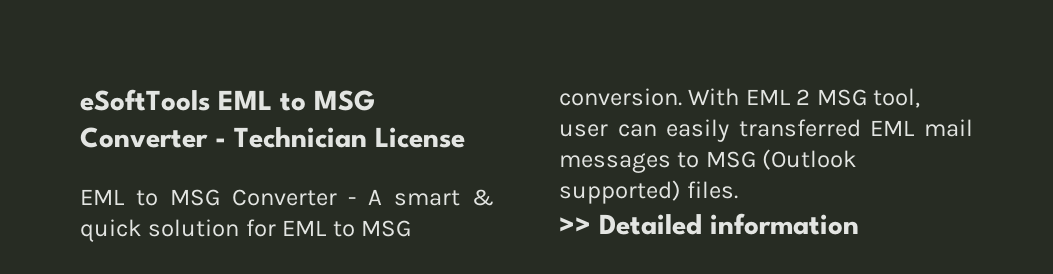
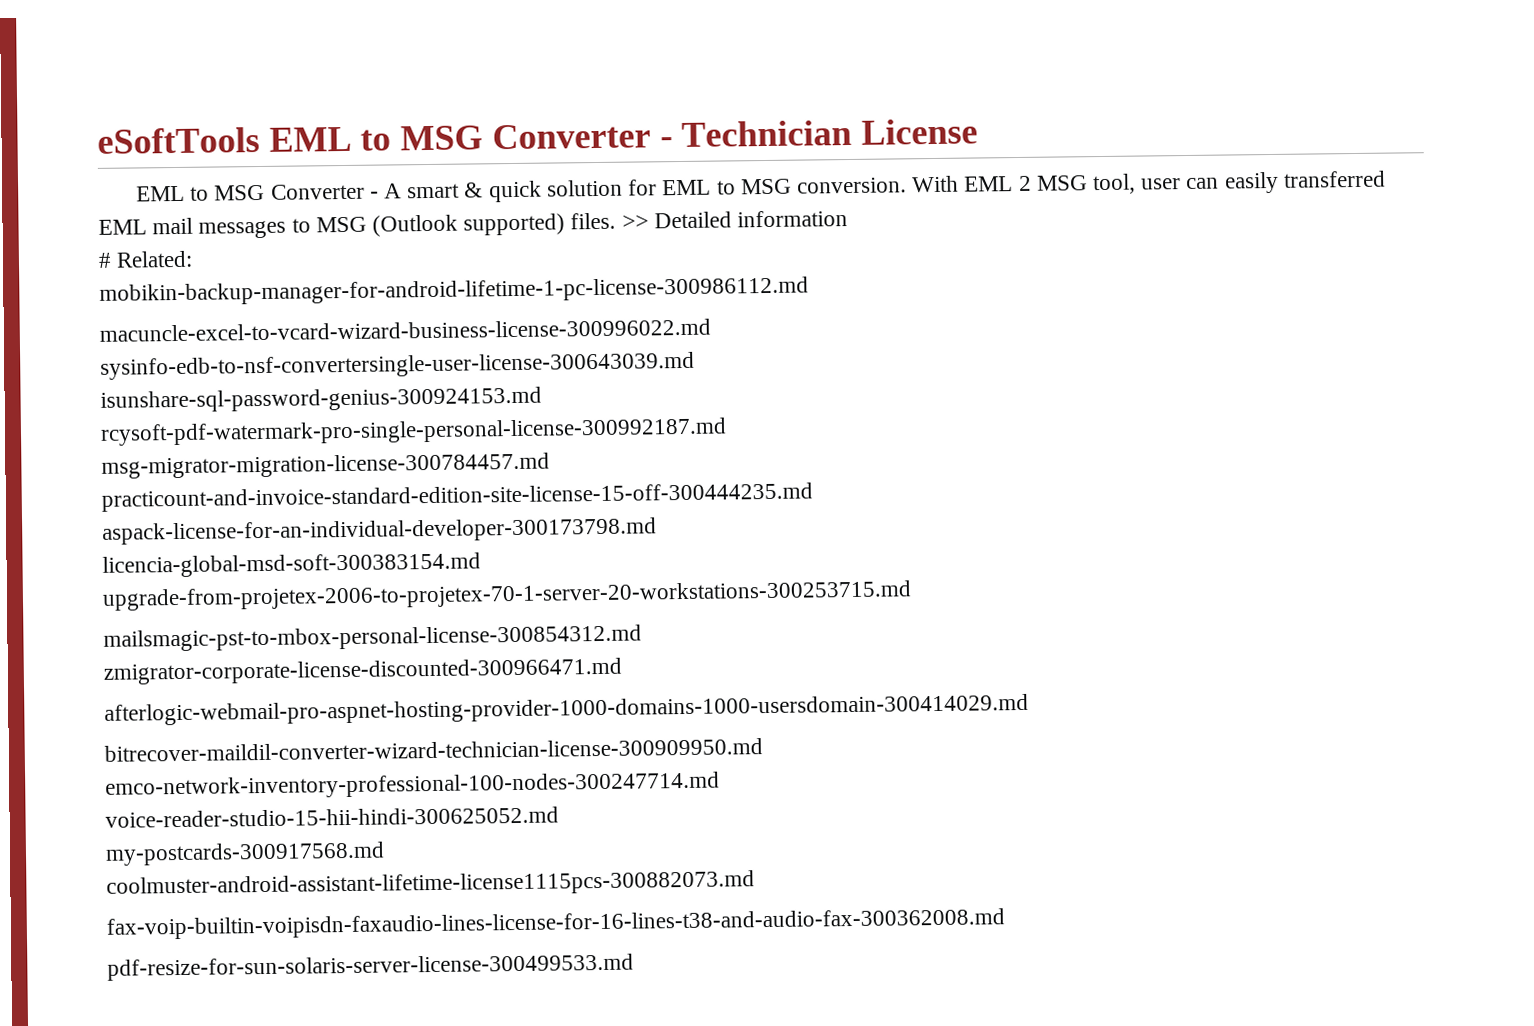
(739, 190) // -> (617, 221) none
(859, 224) none -> [98,250,194,268] [99,276,809,306] [99,318,711,342] [100,351,695,380] [100,386,542,413] [100,417,727,446] [101,452,550,479] [101,482,813,512] [102,517,657,545] [102,552,481,578] [102,580,912,611] [103,624,642,652] [103,657,622,685] [104,693,1029,726] [104,738,763,762] [105,771,720,800] [105,806,559,828] [105,841,385,866] [106,870,755,899] [106,908,1005,940] [107,953,634,981] // # Related: // mobikin-backup-manager-for-android-lifetime-1-pc-license-300986112.md // macuncle-excel-to-vcard-wizard-business-license-300996022.md // sysinfo-edb-to-nsf-convertersingle-user-license-300643039.md // isunshare-sql-password-genius-300924153.md // rcysoft-pdf-watermark-pro-single-personal-license-300992187.md // msg-migrator-migration-license-300784457.md // practicount-and-invoice-standard-edition-site-license-15-off-300444235.md // aspack-license-for-an-individual-developer-300173798.md // licencia-global-msd-soft-300383154.md // upgrade-from-projetex-2006-to-projetex-70-1-server-20-workstations-300253715.md // mailsmagic-pst-to-mbox-personal-license-300854312.md // zmigrator-corporate-license-discounted-300966471.md // afterlogic-webmail-pro-aspnet-hosting-provider-1000-domains-1000-usersdomain-300414029.md // bitrecover-maildil-converter-wizard-technician-license-300909950.md // emco-network-inventory-professional-100-nodes-300247714.md // voice-reader-studio-15-hii-hindi-300625052.md // my-postcards-300917568.md // coolmuster-android-assistant-lifetime-license1115pcs-300882073.md // fax-voip-builtin-voipisdn-faxaudio-lines-license-for-16-lines-t38-and-audio-fax-300362008.md // pdf-resize-for-sun-solaris-server-license-300499533.md

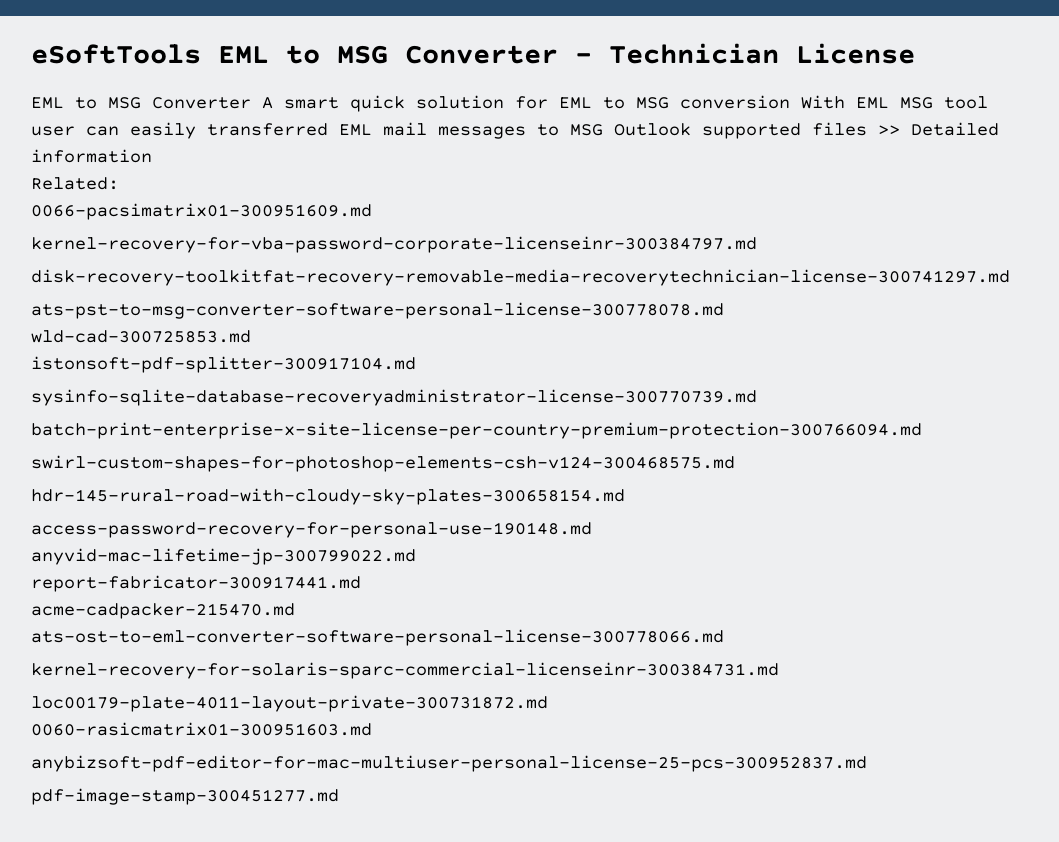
[369,191,379,199] - -> (251, 103) none
[464,182,484,198] & -> (339, 103) none
[796,177,907,194] conversion. -> [680,95,790,109] conversion
[1018,173,1136,195] 2 MSG tool, -> [900,96,988,109] MSG tool
[372,212,617,237] (Outlook supported) files. -> [614,122,867,139] Outlook supported files
[98,252,112,268] # -> (152, 156) none
[99,276,809,306] [99,318,711,342] [100,351,695,380] [100,386,542,413] [100,417,727,446] [101,452,550,479] [101,482,813,512] [102,517,657,545] [102,552,481,578] [102,580,912,611] [103,624,642,652] [103,657,622,685] [104,693,1029,726] [104,738,763,762] [105,771,720,800] [105,806,559,828] [105,841,385,866] [106,870,755,899] [106,908,1005,940] [107,953,634,981] mobikin-backup-manager-for-android-lifetime-1-pc-license-300986112.md // macuncle-excel-to-vcard-wizard-business-license-300996022.md // sysinfo-edb-to-nsf-convertersingle-user-license-300643039.md // isunshare-sql-password-genius-300924153.md // rcysoft-pdf-watermark-pro-single-personal-license-300992187.md // msg-migrator-migration-license-300784457.md // practicount-and-invoice-standard-edition-site-license-15-off-300444235.md // aspack-license-for-an-individual-developer-300173798.md // licencia-global-msd-soft-300383154.md // upgrade-from-projetex-2006-to-projetex-70-1-server-20-workstations-300253715.md // mailsmagic-pst-to-mbox-personal-license-300854312.md // zmigrator-corporate-license-discounted-300966471.md // afterlogic-webmail-pro-aspnet-hosting-provider-1000-domains-1000-usersdomain-300414029.md // bitrecover-maildil-converter-wizard-technician-license-300909950.md // emco-network-inventory-professional-100-nodes-300247714.md // voice-reader-studio-15-hii-hindi-300625052.md // my-postcards-300917568.md // coolmuster-android-assistant-lifetime-license1115pcs-300882073.md // fax-voip-builtin-voipisdn-faxaudio-lines-license-for-16-lines-t38-and-audio-fax-300362008.md // pdf-resize-for-sun-solaris-server-license-300499533.md -> [31,203,372,220] [31,236,757,253] [31,269,1010,286] [31,302,724,319] [31,330,251,343] [31,356,416,373] [31,389,757,406] [31,422,922,439] [31,455,735,472] [31,488,625,505] [31,522,592,538] [31,548,416,565] [31,575,361,592] [31,603,295,619] [31,629,724,646] [31,662,779,679] [31,695,548,712] [31,722,372,736] [31,755,867,772] [31,788,339,805] 0066-pacsimatrix01-300951609.md // kernel-recovery-for-vba-password-corporate-licenseinr-300384797.md // disk-recovery-toolkitfat-recovery-removable-media-recoverytechnician-license-300741297.md // ats-pst-to-msg-converter-software-personal-license-300778078.md // wld-cad-300725853.md // istonsoft-pdf-splitter-300917104.md // sysinfo-sqlite-database-recoveryadministrator-license-300770739.md // batch-print-enterprise-x-site-license-per-country-premium-protection-300766094.md // swirl-custom-shapes-for-photoshop-elements-csh-v124-300468575.md // hdr-145-rural-road-with-cloudy-sky-plates-300658154.md // access-password-recovery-for-personal-use-190148.md // anyvid-mac-lifetime-jp-300799022.md // report-fabricator-300917441.md // acme-cadpacker-215470.md // ats-ost-to-eml-converter-software-personal-license-300778066.md // kernel-recovery-for-solaris-sparc-commercial-licenseinr-300384731.md // loc00179-plate-4011-layout-private-300731872.md // 0060-rasicmatrix01-300951603.md // anybizsoft-pdf-editor-for-mac-multiuser-personal-license-25-pcs-300952837.md // pdf-image-stamp-300451277.md

